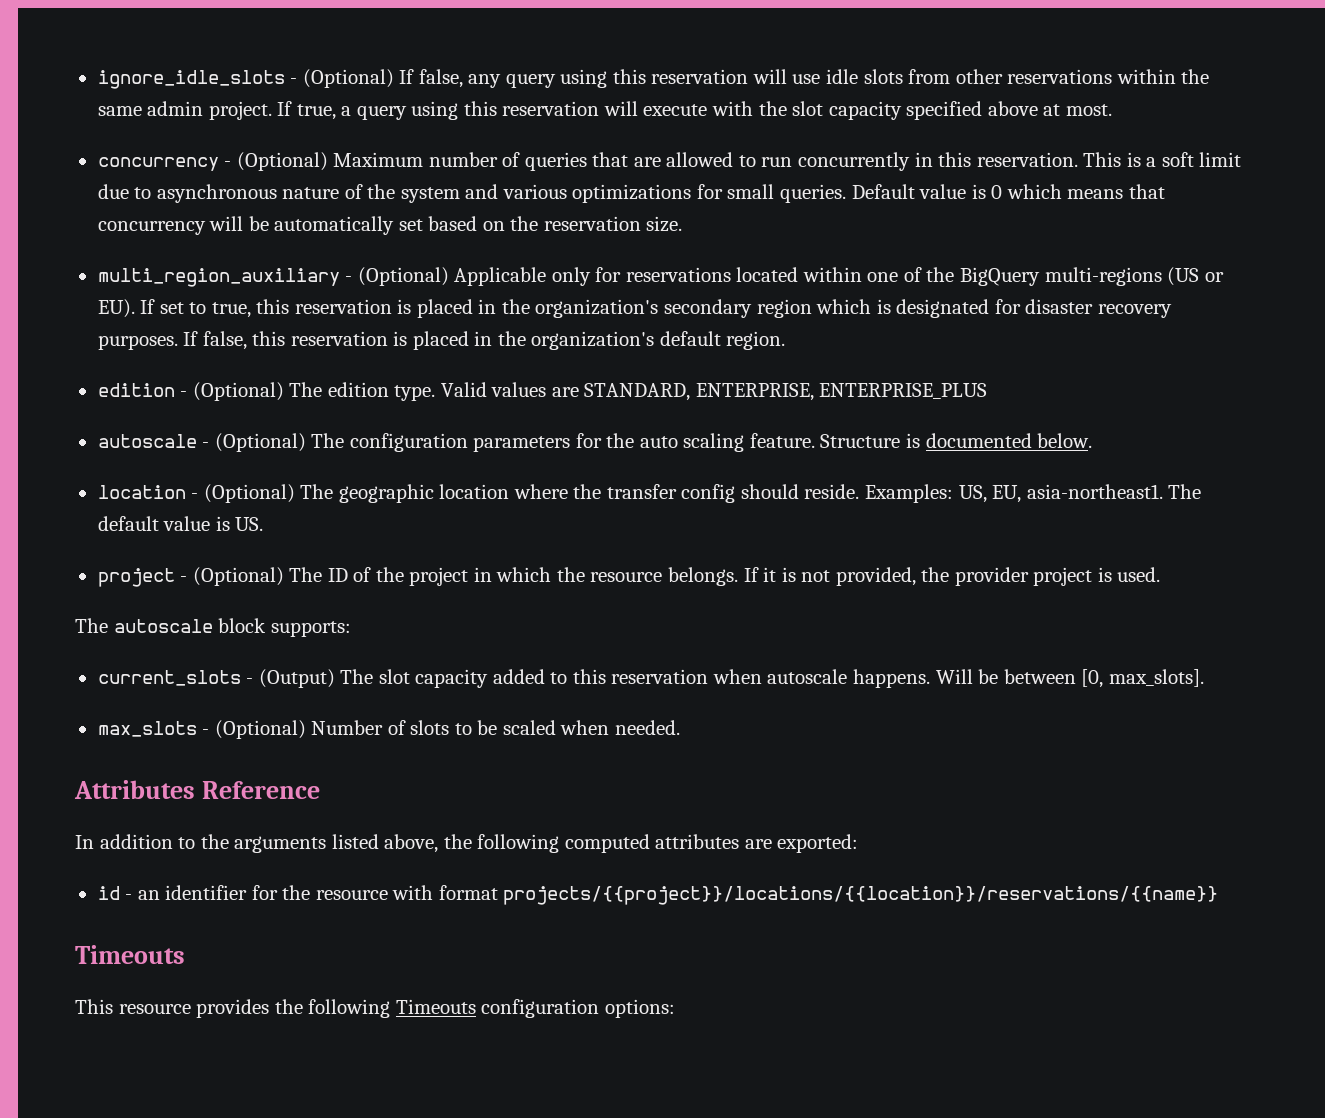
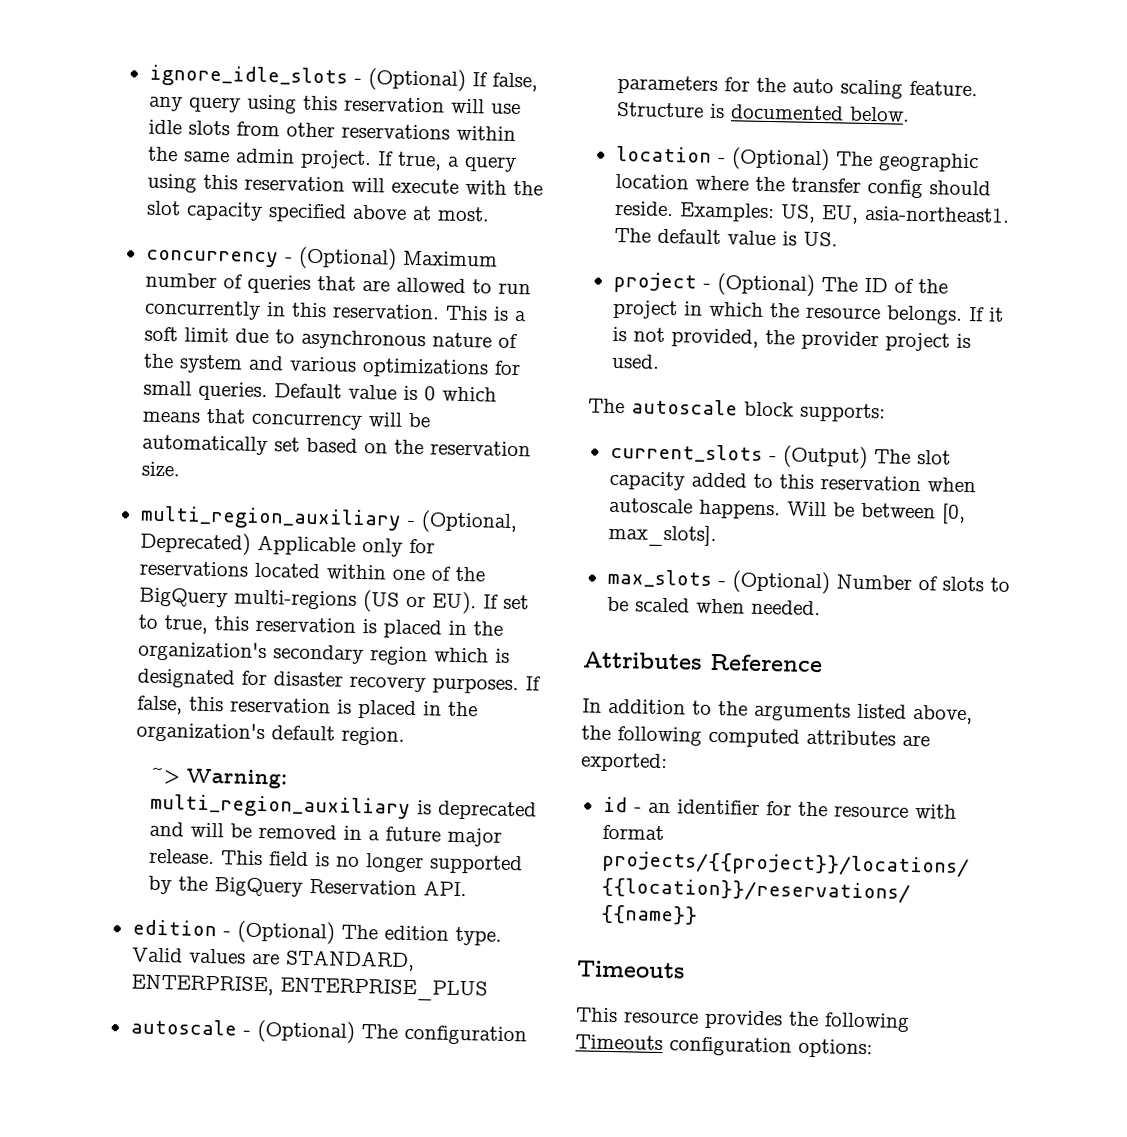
[357,267,449,286] (Optional) -> [420,510,518,535] [139,531,251,556] (Optional, Deprecated)
(786, 340) none -> [149,766,288,789] [149,793,537,821] [148,821,502,847] [148,848,523,875] [147,875,467,897] // ~> Warning: multi_region_auxiliary is deprecated and will be removed in a future major release. This field is no longer supported by the BigQuery Reservation API.

